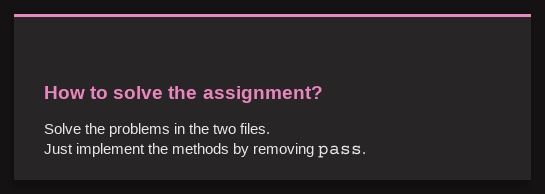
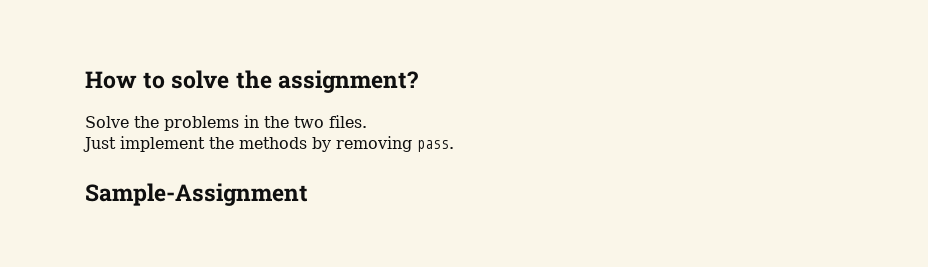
(367, 151) none -> [85,183,308,206] // Sample-Assignment

